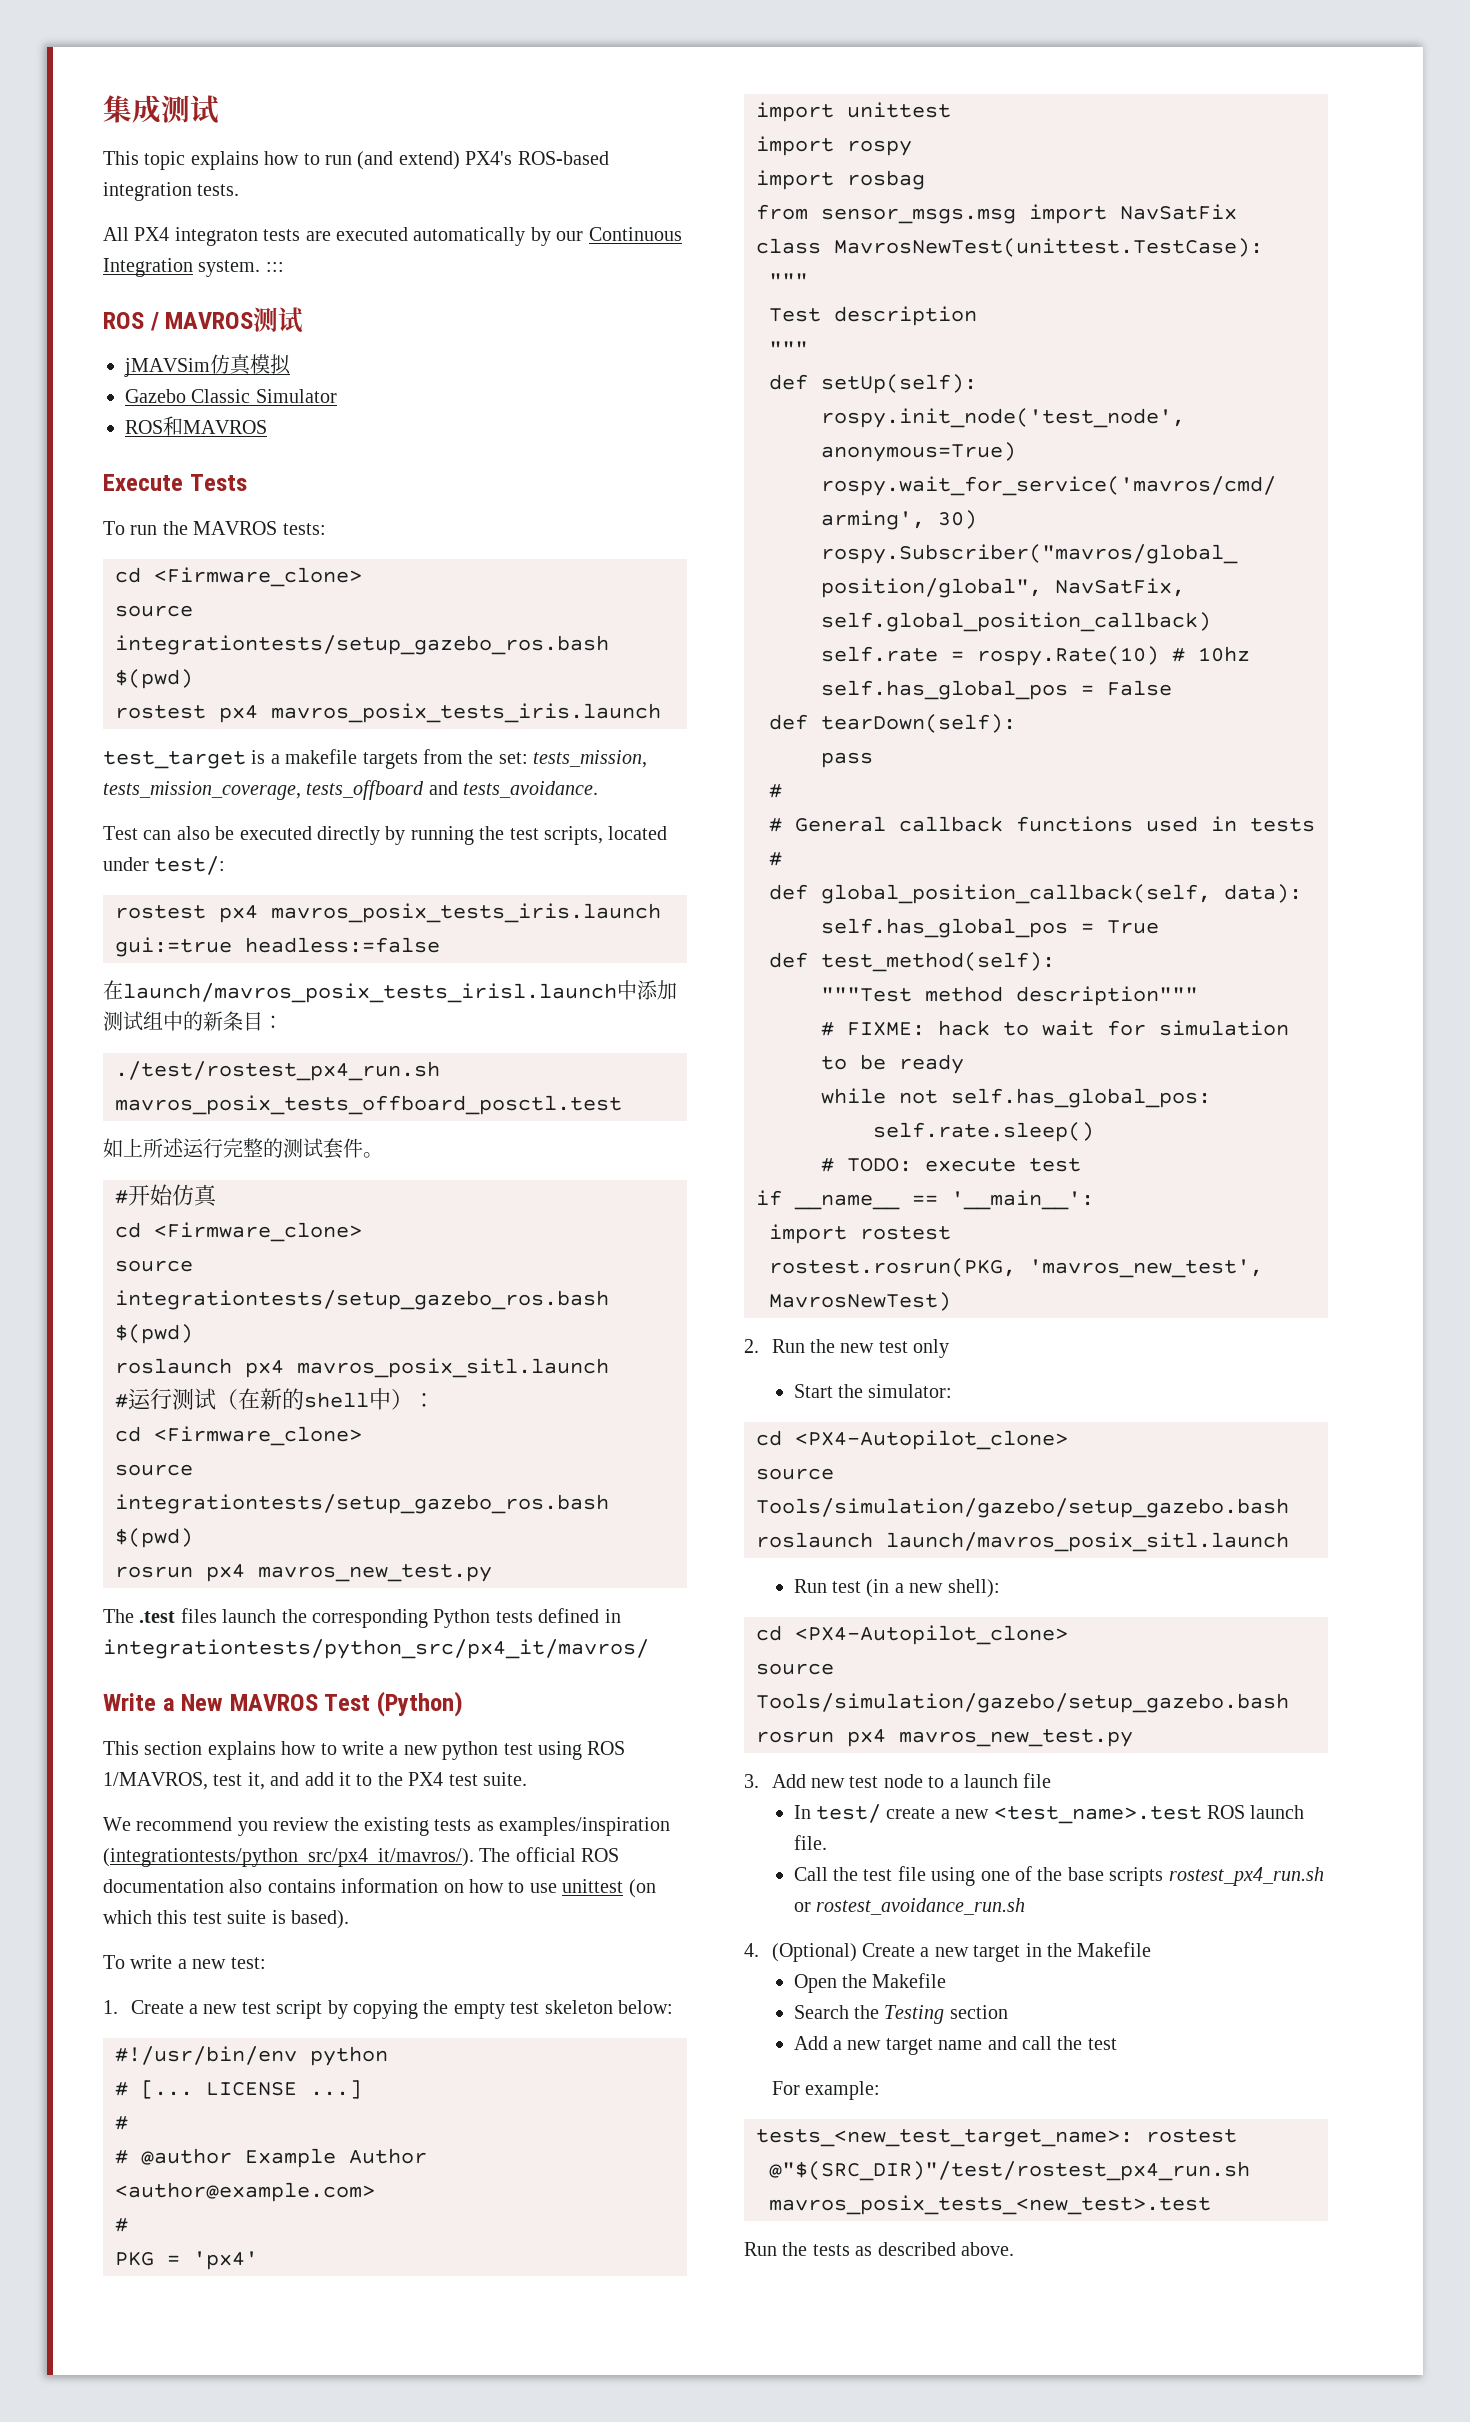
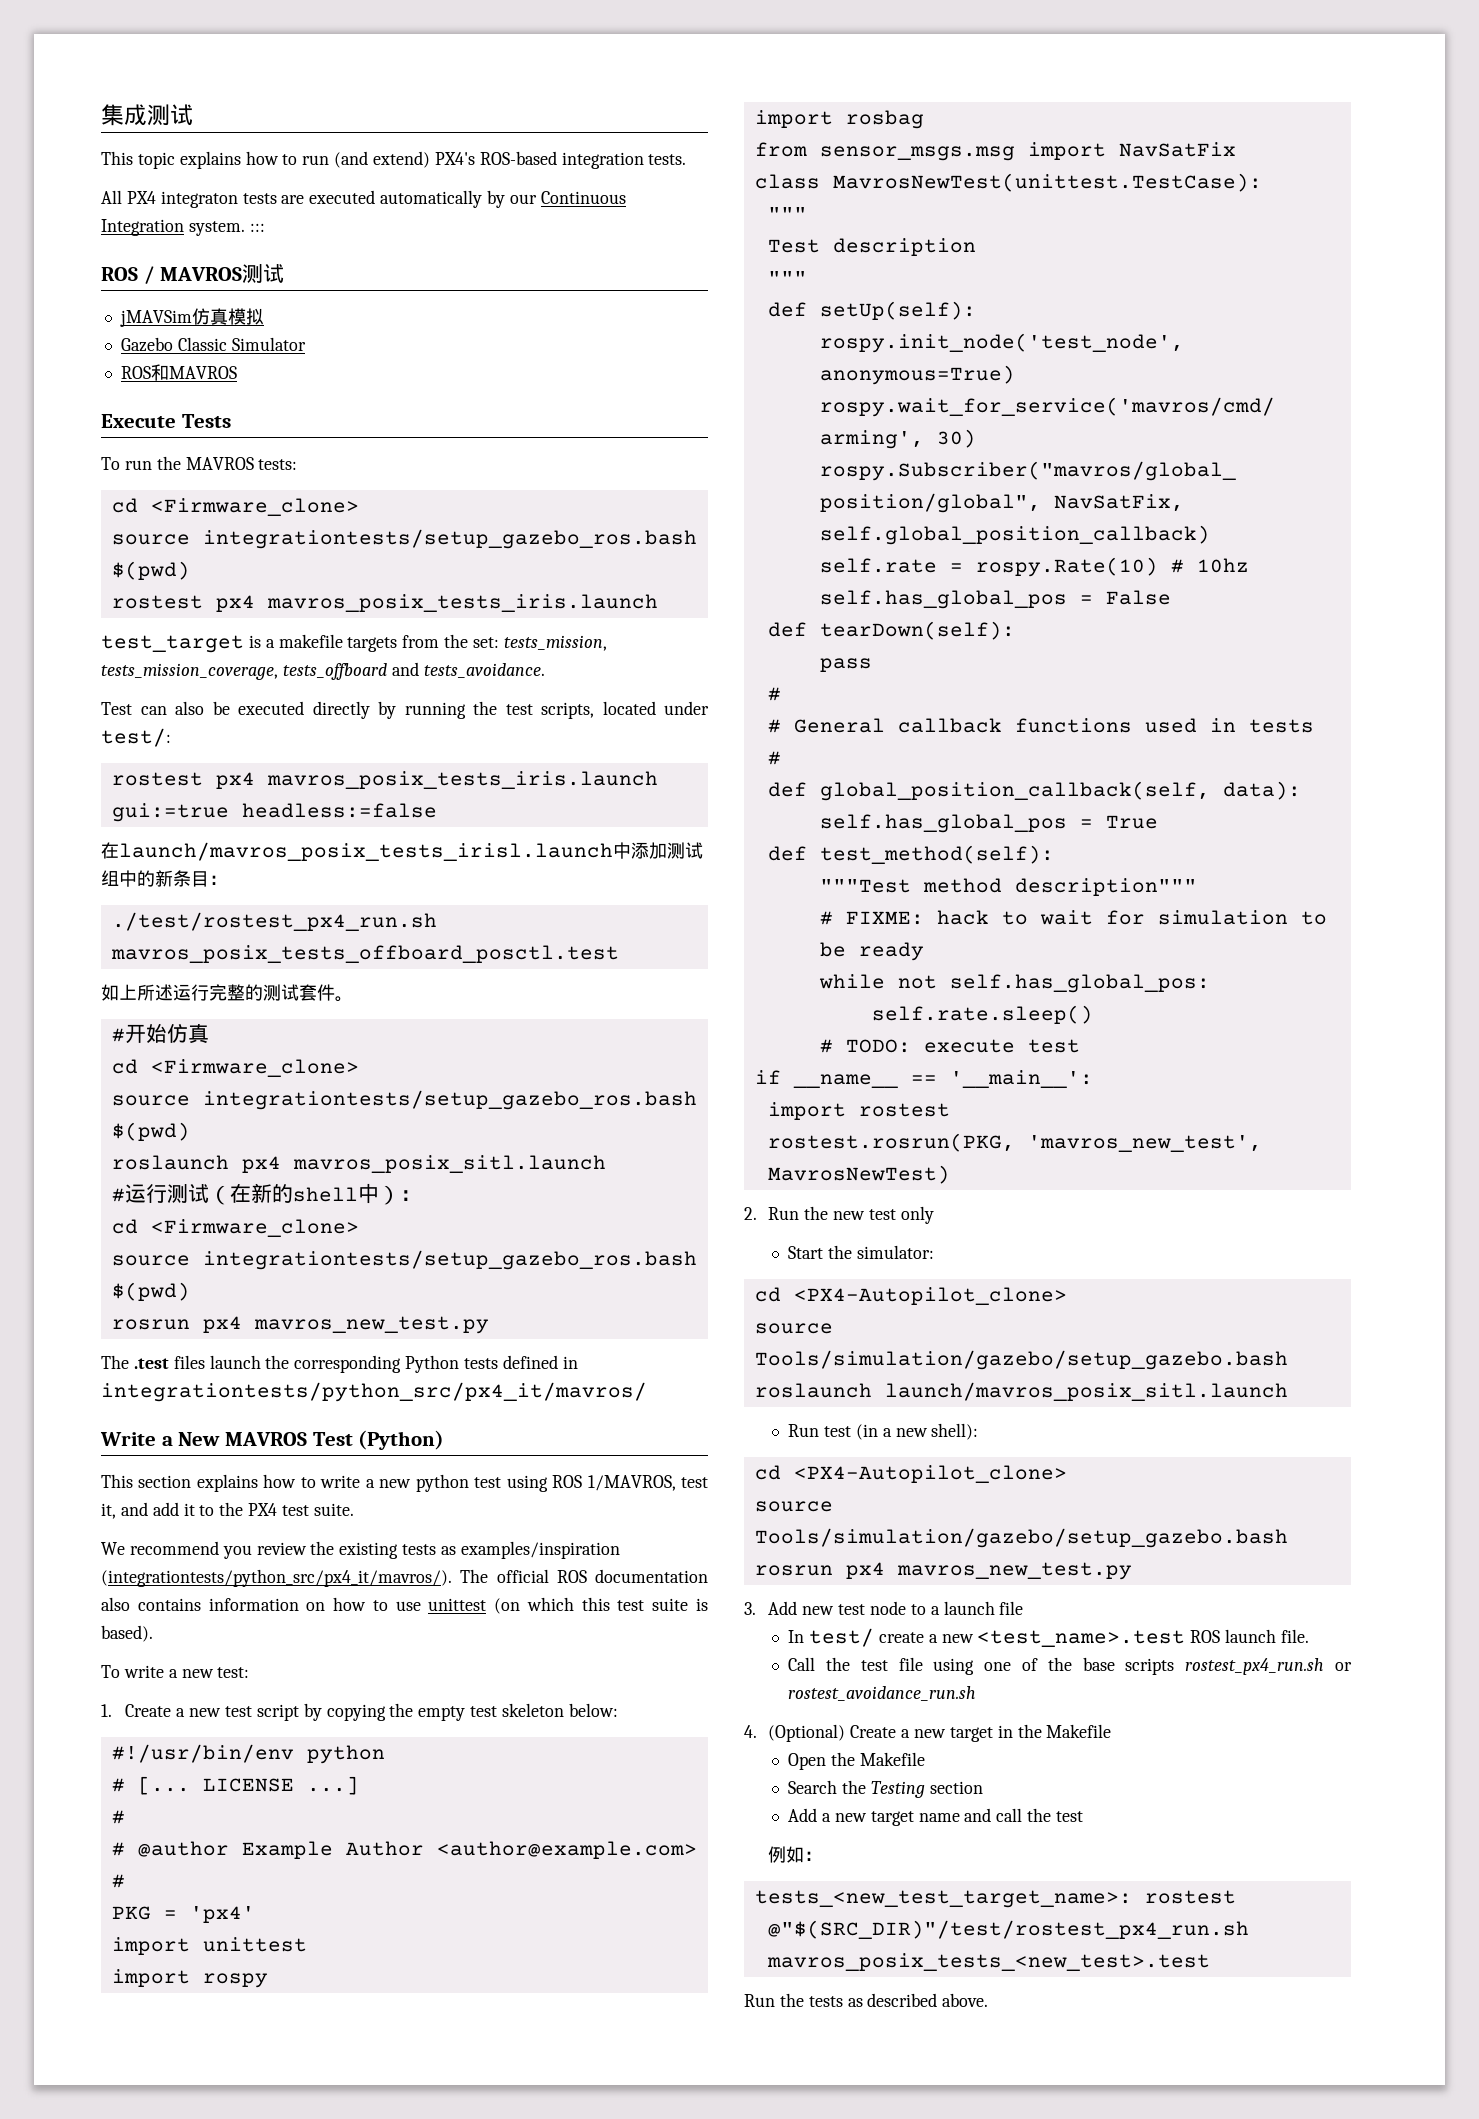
[771,2081,881,2100] For example: -> [768,1846,823,1863] 例如：

